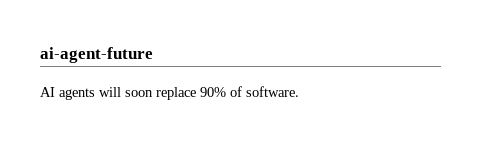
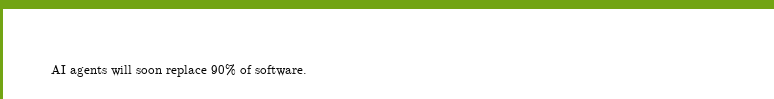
[40,47,153,63] ai-agent-future // -> (51, 70) none

